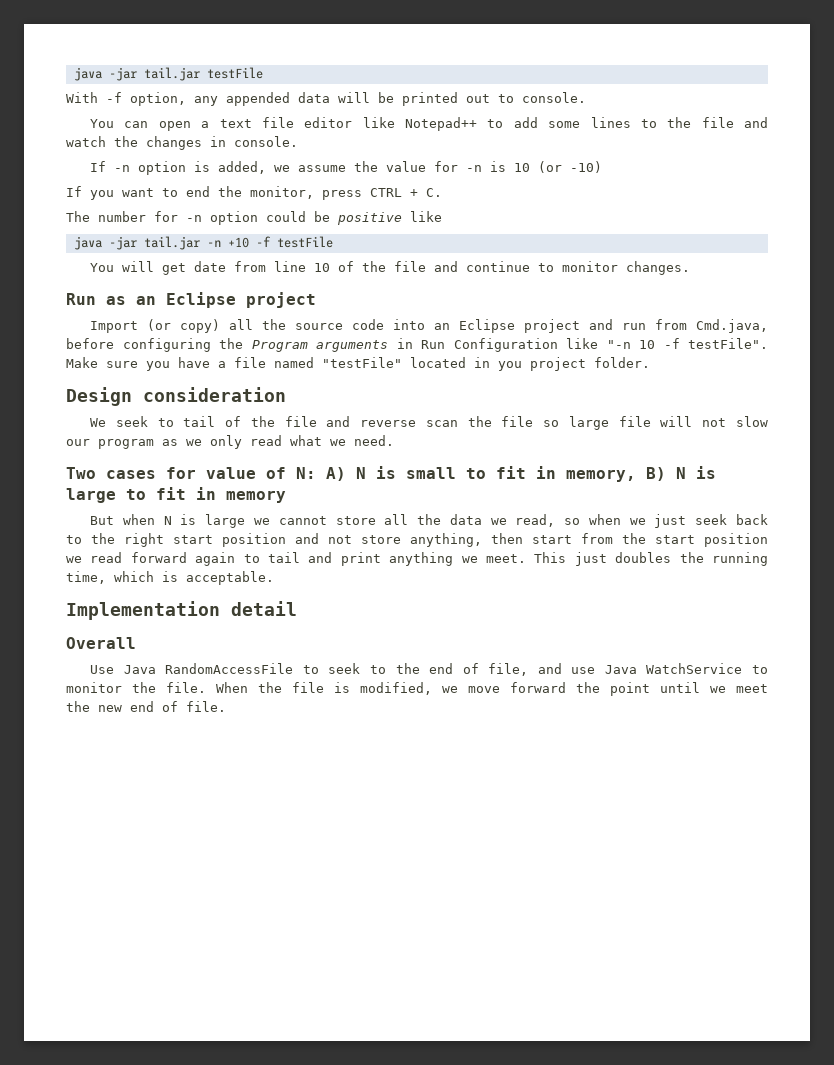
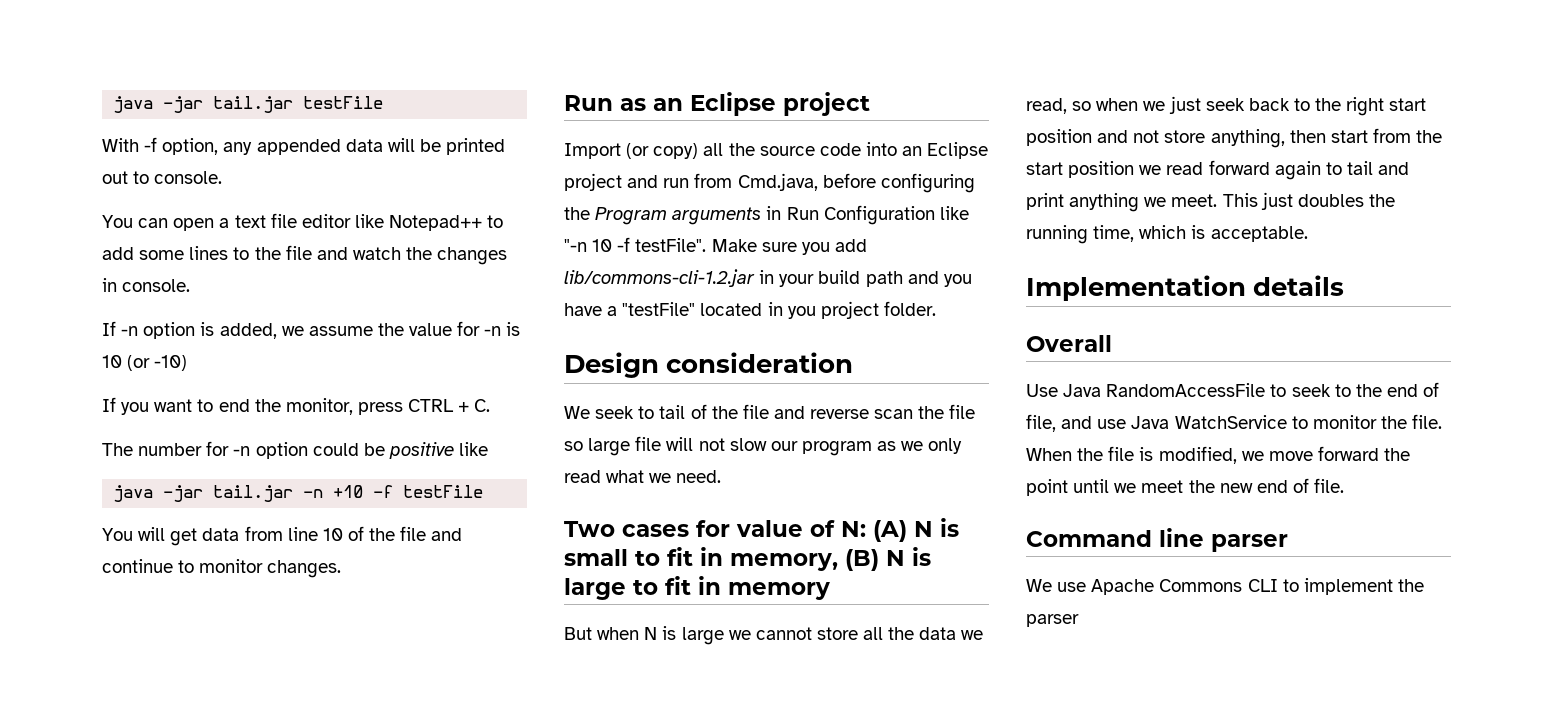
[194,261,227,272] date -> [202,528,240,541] data
[178,357,314,368] have a file named -> [834,239,867,252] [564,269,972,287] [564,303,618,316] add lib/commons-cli-1.2.jar in your build path and you have a
[326,467,346,481] A) -> [873,520,907,542] (A)
[646,467,666,481] B) -> [845,549,879,571] (B)
[231,601,297,616] detail -> [1253,275,1345,296] details
(226, 706) none -> [1026,528,1288,552] [1026,578,1424,595] [1026,614,1079,627] // Command line parser // We use Apache Commons CLI to implement the parser

